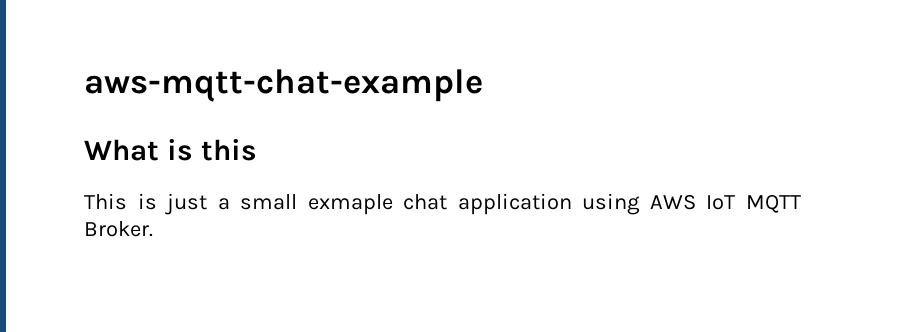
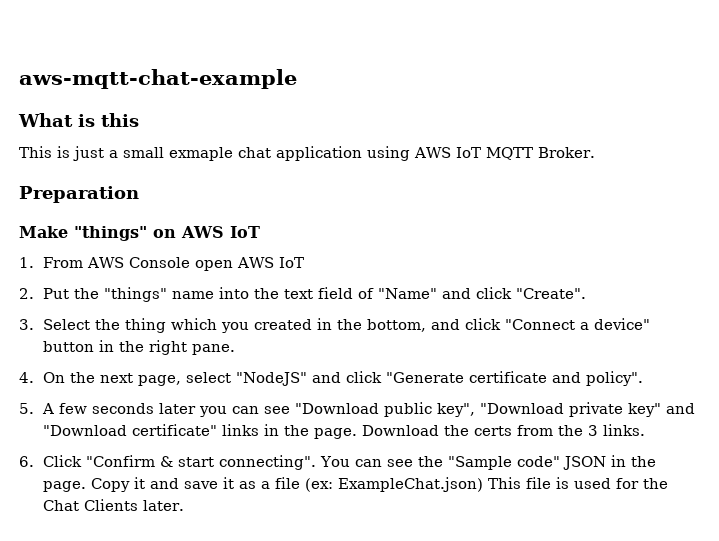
(153, 229) none -> [19,186,139,203] [19,226,260,241] [19,257,304,271] [19,287,586,302] [19,318,650,333] [42,340,235,355] [19,371,643,386] [19,402,695,417] [42,424,645,439] [19,455,656,470] [42,477,668,492] [42,499,184,511] // Preparation // Make "things" on AWS IoT // 1. From AWS Console open AWS IoT // 2. Put the "things" name into the text field of "Name" and click "Create". // 3. Select the thing which you created in the bottom, and click "Connect a device" button in the right pane. // 4. On the next page, select "NodeJS" and click "Generate certificate and policy". // 5. A few seconds later you can see "Download public key", "Download private key" and "Download certificate" links in the page. Download the certs from the 3 links. // 6. Click "Confirm & start connecting". You can see the "Sample code" JSON in the page. Copy it and save it as a file (ex: ExampleChat.json) This file is used for the Chat Clients later.

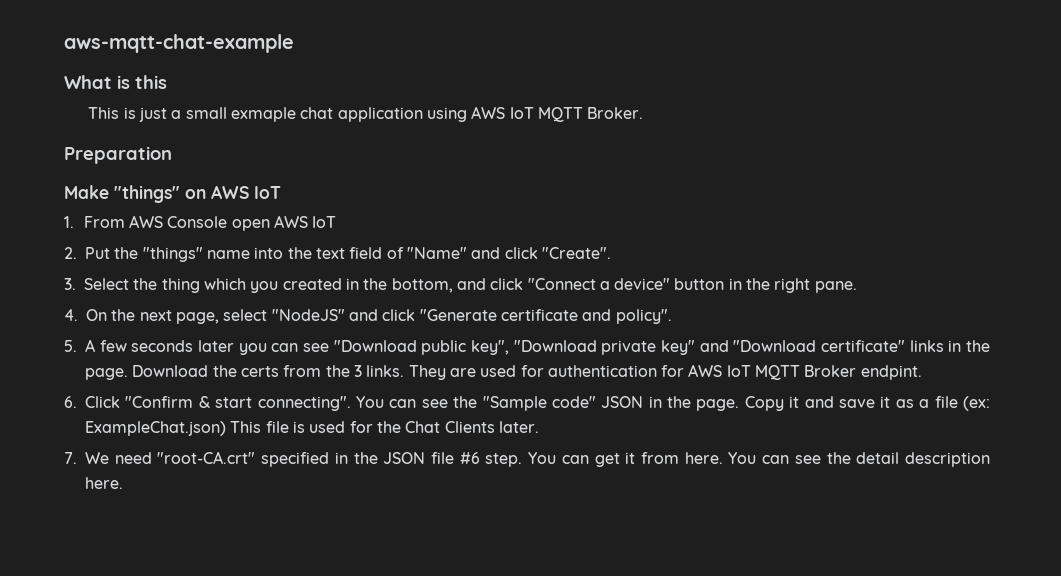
(645, 430) none -> [408,364,922,380] They are used for authentication for AWS IoT MQTT Broker endpint.
(184, 505) none -> [64,451,990,467] [85,477,123,489] // 7. We need "root-CA.crt" specified in the JSON file #6 step. You can get it from here. You can see the detail description here.

